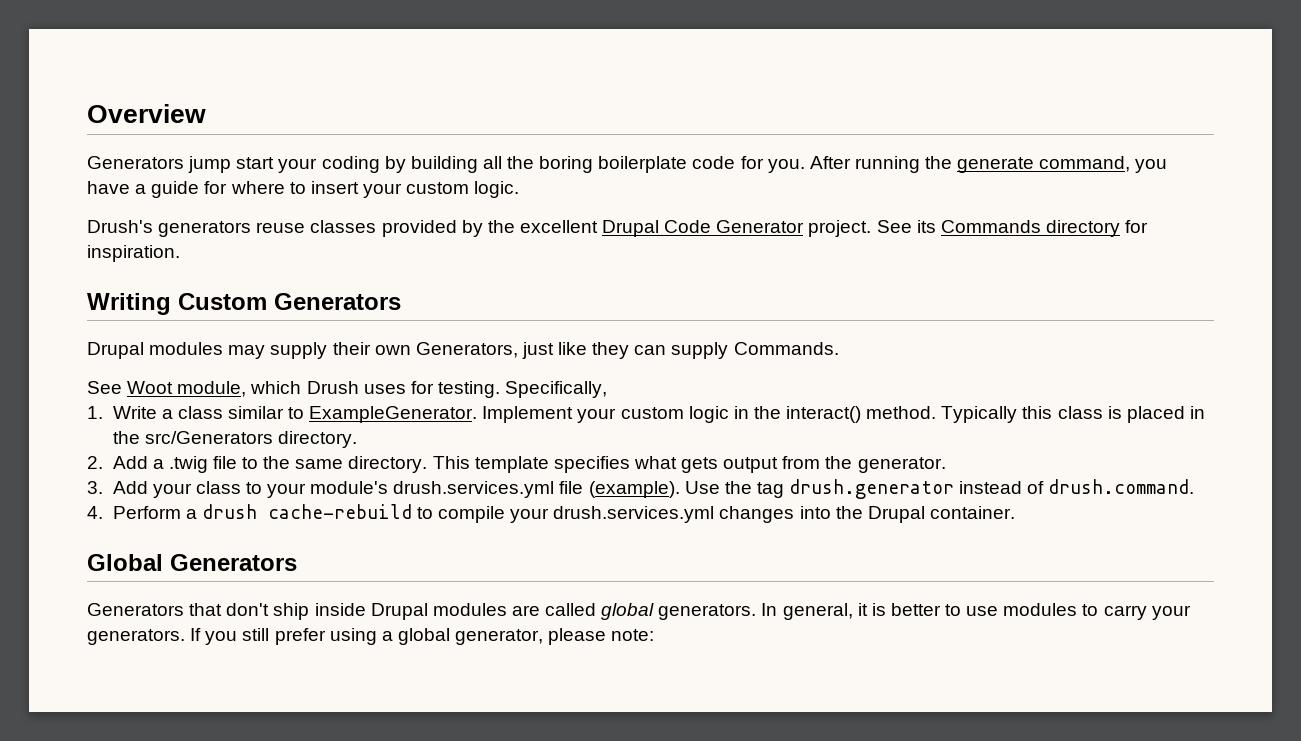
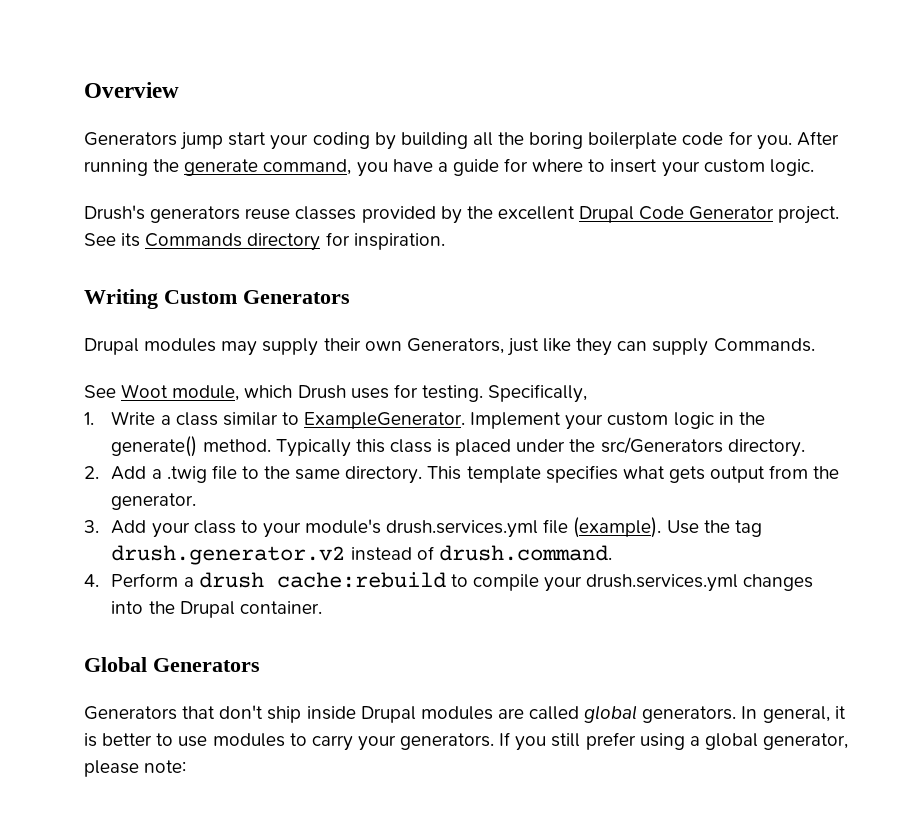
[786,406,862,423] interact() -> [111,436,198,457] generate()
[1189,406,1205,419] in -> [516,439,566,452] under
[789,479,955,499] drush.generator -> [111,545,346,565] drush.generator.v2
[267,504,412,519] cache-rebuild -> [276,572,446,588] cache:rebuild

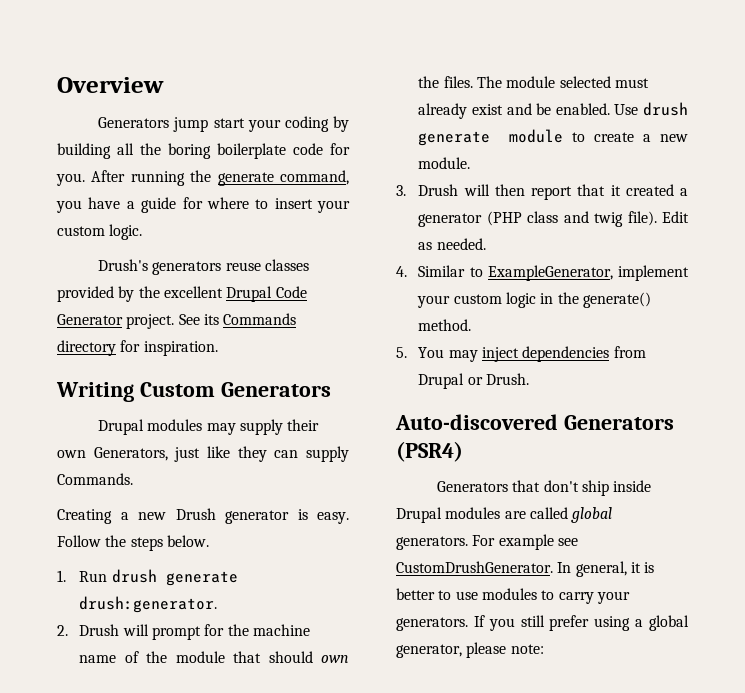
[84,384,588,403] [84,411,562,429] See Woot module, which Drush uses for testing. Specifically, // 1. Write a class similar to ExampleGenerator. Implement -> [57,508,349,524] [57,535,209,551] [57,569,238,586] [79,596,218,613] [57,624,311,640] [79,651,349,663] [418,76,650,88] [418,102,688,119] [418,129,688,146] [418,157,471,169] [396,184,688,200] [418,211,689,227] [418,238,486,250] [396,265,689,281] Creating a new Drush generator is easy. Follow the steps below. // 1. Run drush generate drush:generator. // 2. Drush will prompt for the machine name of the module that should own the files. The module selected must already exist and be enabled. Use drush generate module to create a new module. // 3. Drush will then report that it created a generator (PHP class and twig file). Edit as needed. // 4. Similar to ExampleGenerator, implement
[275,437,805,457] [84,465,840,484] [111,493,197,510] [84,517,762,538] [111,545,612,565] [84,572,814,592] [111,601,322,618] [84,657,260,672] Typically this class is placed under the src/Generators directory. // 2. Add a .twig file to the same directory. This template specifies what gets output from the generator. // 3. Add your class to your module's drush.services.yml file (example). Use the tag drush.generator.v2 instead of drush.command. // 4. Perform a drush cache:rebuild to compile your drush.services.yml changes into the Drupal container. // Global Generators -> [396,346,646,362] [418,373,530,389] [395,414,674,430] [396,441,463,462] // 5. You may inject dependencies from Drupal or Drush. // Auto-discovered Generators (PSR4)
(737, 714) none -> [472,534,578,550] [396,561,553,573] For example see CustomDrushGenerator.

